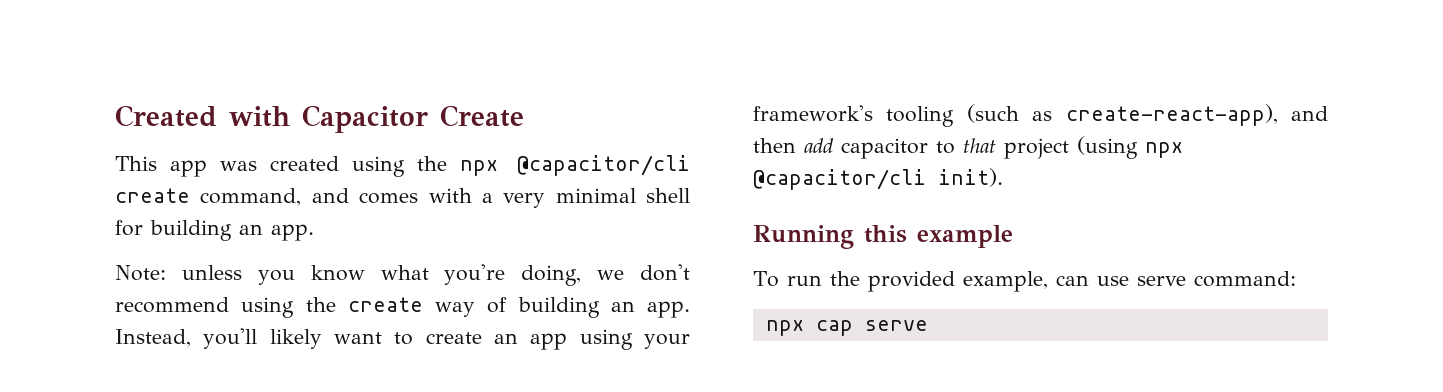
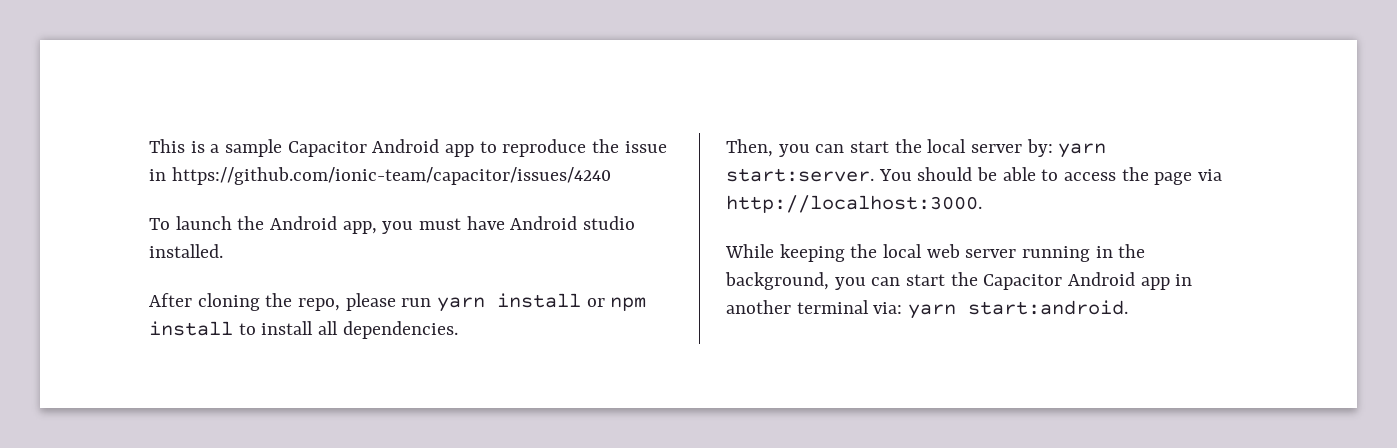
[115,105,524,133] [115,155,690,177] [115,188,690,208] [115,220,314,241] [115,264,690,286] [115,297,690,318] [115,328,690,350] [753,104,1328,127] [753,136,1183,159] [753,168,1003,190] [753,225,1013,249] [753,271,1296,292] [765,320,928,336] Created with Capacitor Create // This app was created using the npx @capacitor/cli create command, and comes with a very minimal shell for building an app. // Note: unless you know what you're doing, we don't recommend using the create way of building an app. Instead, you'll likely want to create an app using your framework's tooling (such as create-react-app), and then add capacitor to that project (using npx @capacitor/cli init). // Running this example // To run the provided example, can use serve command: // npx cap serve -> [149,139,667,157] [149,167,611,185] [149,216,636,234] [149,244,223,258] [149,293,647,312] [149,321,458,339] [726,139,1107,158] [726,167,1223,185] [726,195,982,213] [725,244,1146,262] [725,272,1193,290] [726,300,1129,319] This is a sample Capacitor Android app to reproduce the issue in https://github.com/ionic-team/capacitor/issues/4240 // To launch the Android app, you must have Android studio installed. // After cloning the repo, please run yarn install or npm install to install all dependencies. // Then, you can start the local server by: yarn start:server. You should be able to access the page via http://localhost:3000. // While keeping the local web server running in the background, you can start the Capacitor Android app in another terminal via: yarn start:android.

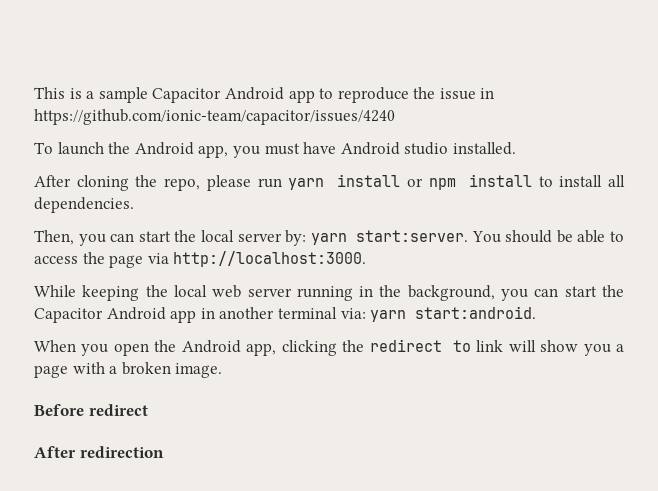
(1129, 307) none -> [34,339,624,356] [34,362,223,378] [34,404,148,416] [34,446,164,458] // When you open the Android app, clicking the redirect to link will show you a page with a broken image. // Before redirect // After redirection

